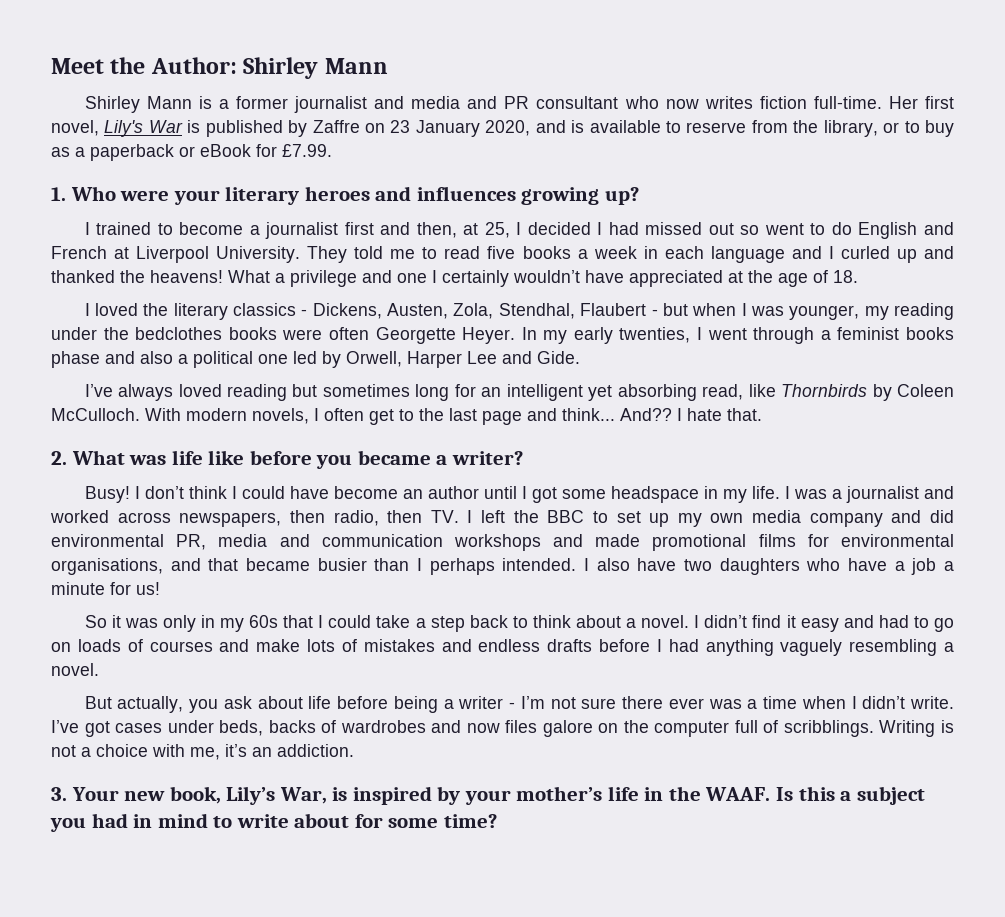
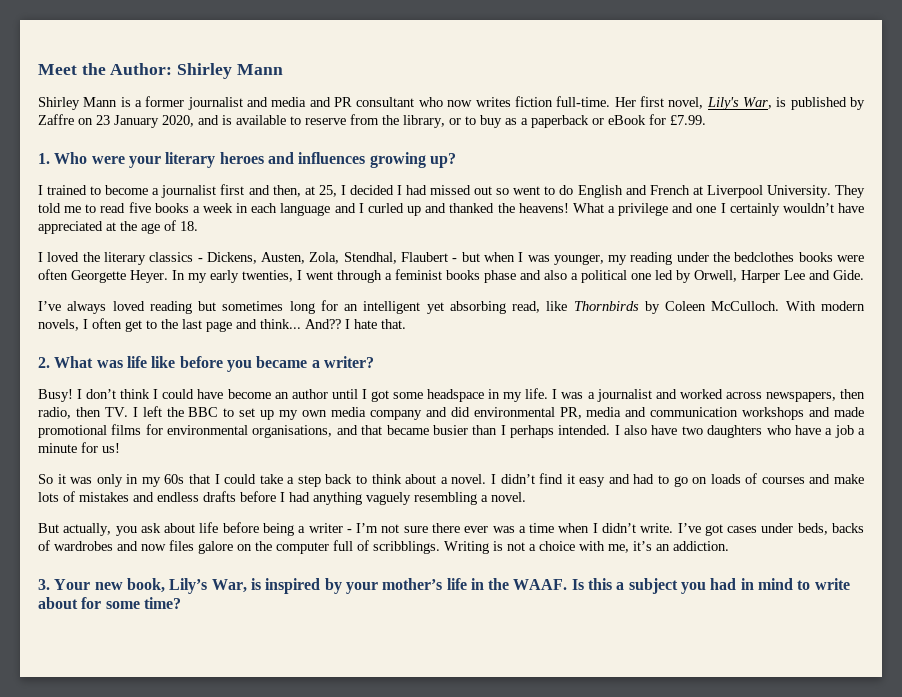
[148,120,183,133] War -> [742,97,772,109] War,

